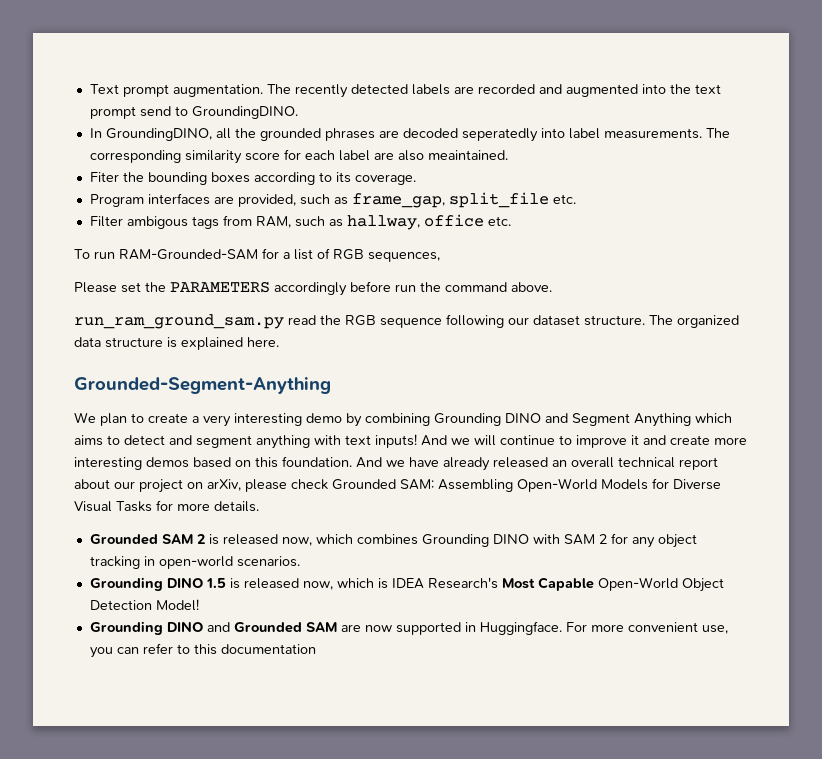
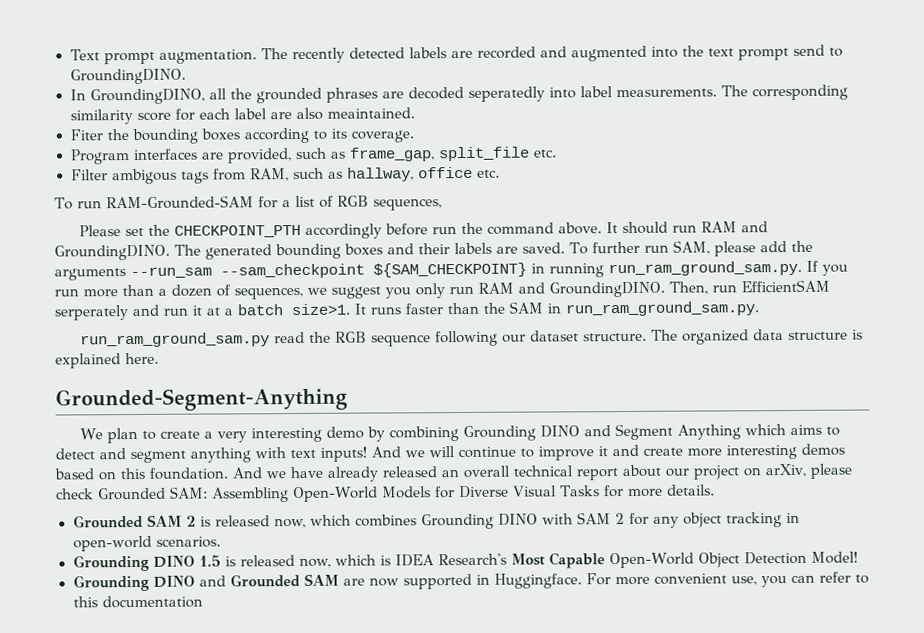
[170,281,270,293] PARAMETERS -> [174,224,302,238] CHECKPOINT_PTH
(552, 287) none -> [606,221,769,235] [54,240,813,261] [54,260,848,281] [54,279,830,300] [54,301,759,321] It should run RAM and GroundingDINO. The generated bounding boxes and their labels are saved. To further run SAM, please add the arguments --run_sam --sam_checkpoint ${SAM_CHECKPOINT} in running run_ram_ground_sam.py. If you run more than a dozen of sequences, we suggest you only run RAM and GroundingDINO. Then, run EfficientSAM serperately and run it at a batch size>1. It runs faster than the SAM in run_ram_ground_sam.py.

